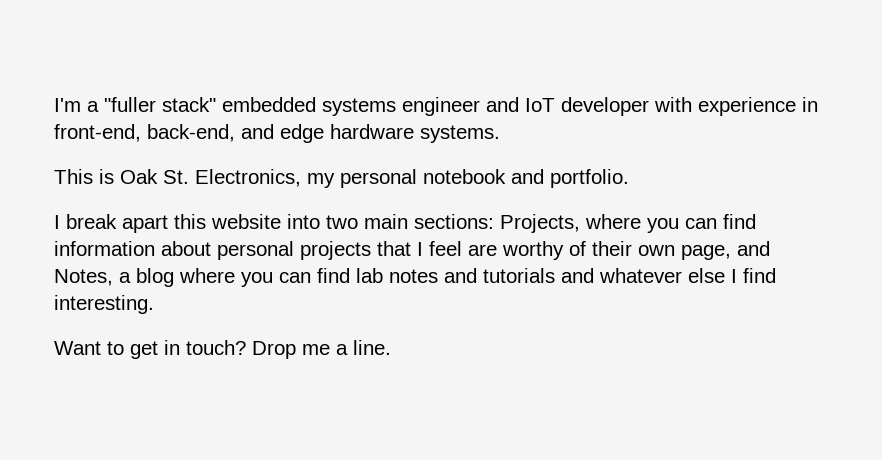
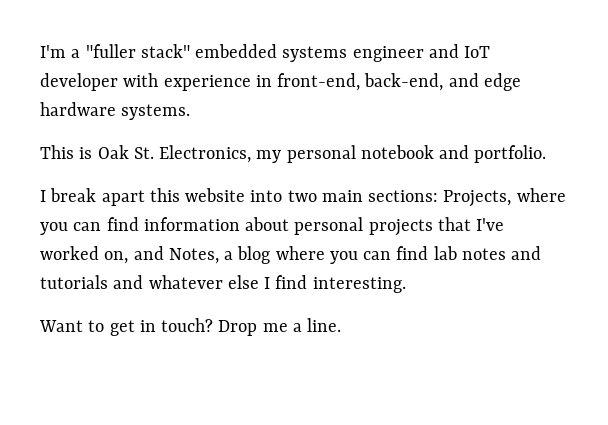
[417,241,731,260] I feel are worthy of their own page, -> [476,218,505,231] [40,246,129,264] I've worked on,

